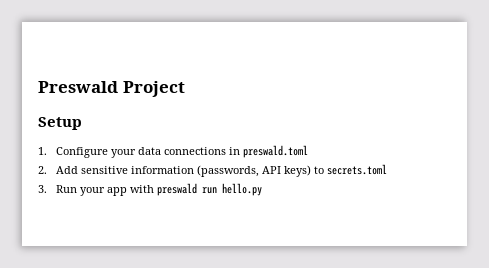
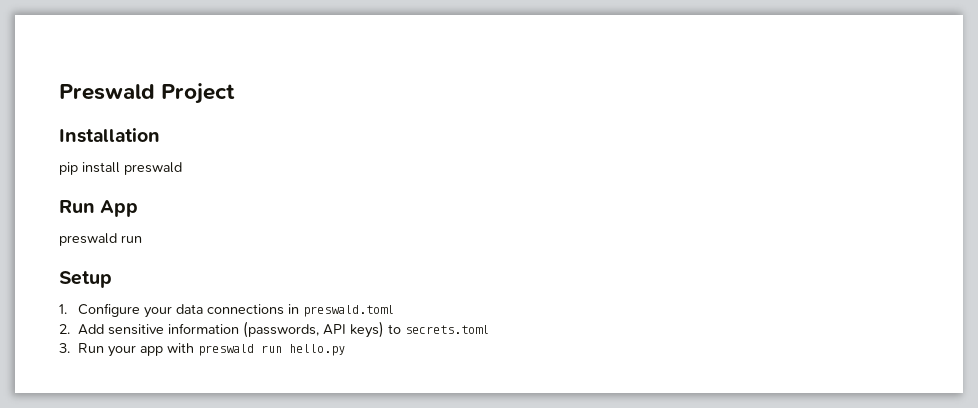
(185, 89) none -> [59,128,160,143] [59,162,182,175] [59,200,139,217] [59,233,142,246] // Installation // pip install preswald // Run App // preswald run

